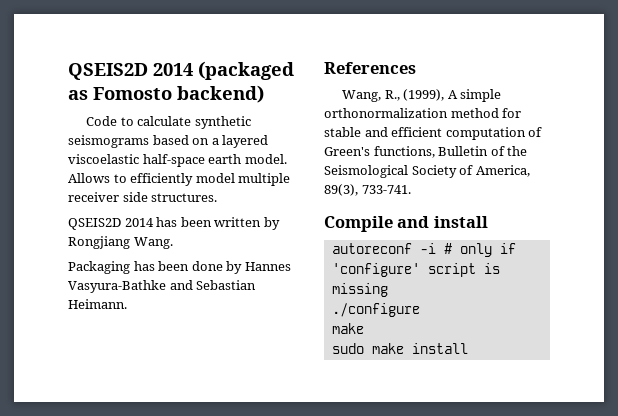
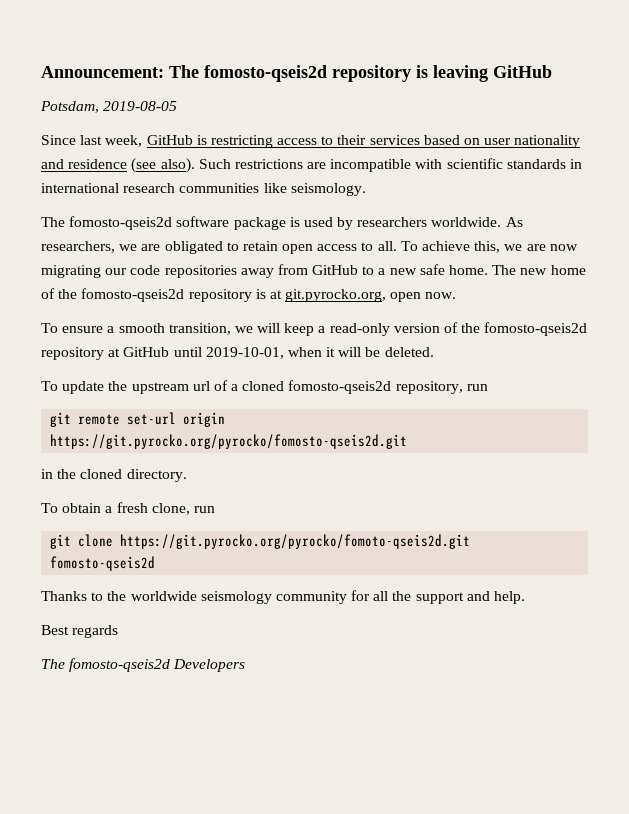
[68,61,294,80] [68,85,264,103] [86,116,251,129] [68,135,269,148] [68,154,287,167] [68,173,291,186] [68,192,218,202] [68,217,280,230] [68,236,173,249] [68,261,291,274] [68,280,257,293] [68,299,127,309] [324,62,416,74] [342,89,502,102] [324,108,522,118] [324,127,543,140] [324,146,528,158] [324,165,530,178] [324,184,411,196] [324,216,488,232] [331,243,516,257] [331,263,500,277] [331,283,388,297] [331,303,420,317] [331,323,364,334] [331,343,468,354] QSEIS2D 2014 (packaged as Fomosto backend) // Code to calculate synthetic seismograms based on a layered viscoelastic half-space earth model. Allows to efficiently model multiple receiver side structures. // QSEIS2D 2014 has been written by Rongjiang Wang. // Packaging has been done by Hannes Vasyura-Bathke and Sebastian Heimann. // References // Wang, R., (1999), A simple orthonormalization method for stable and efficient computation of Green's functions, Bulletin of the Seismological Society of America, 89(3), 733-741. // Compile and install // autoreconf -i # only if 'configure' script is missing // ./configure // make // sudo make install -> [41,65,552,82] [40,101,178,113] [41,135,581,148] [41,158,583,173] [41,183,366,196] [41,216,523,230] [41,241,578,254] [41,264,586,278] [41,288,457,302] [41,322,588,336] [41,347,434,360] [41,380,488,394] [50,412,226,427] [50,434,408,449] [41,469,187,482] [41,502,215,515] [50,534,471,549] [50,556,156,571] [41,590,526,604] [41,625,119,638] [41,658,246,672] Announcement: The fomosto-qseis2d repository is leaving GitHub // Potsdam, 2019-08-05 // Since last week, GitHub is restricting access to their services based on user nationality and residence (see also). Such restrictions are incompatible with scientific standards in international research communities like seismology. // The fomosto-qseis2d software package is used by researchers worldwide. As researchers, we are obligated to retain open access to all. To achieve this, we are now migrating our code repositories away from GitHub to a new safe home. The new home of the fomosto-qseis2d repository is at git.pyrocko.org, open now. // To ensure a smooth transition, we will keep a read-only version of the fomosto-qseis2d repository at GitHub until 2019-10-01, when it will be deleted. // To update the upstream url of a cloned fomosto-qseis2d repository, run // git remote set-url origin https://git.pyrocko.org/pyrocko/fomosto-qseis2d.git // in the cloned directory. // To obtain a fresh clone, run // git clone https://git.pyrocko.org/pyrocko/fomoto-qseis2d.git fomosto-qseis2d // Thanks to the worldwide seismology community for all the support and help. // Best regards // The fomosto-qseis2d Developers

